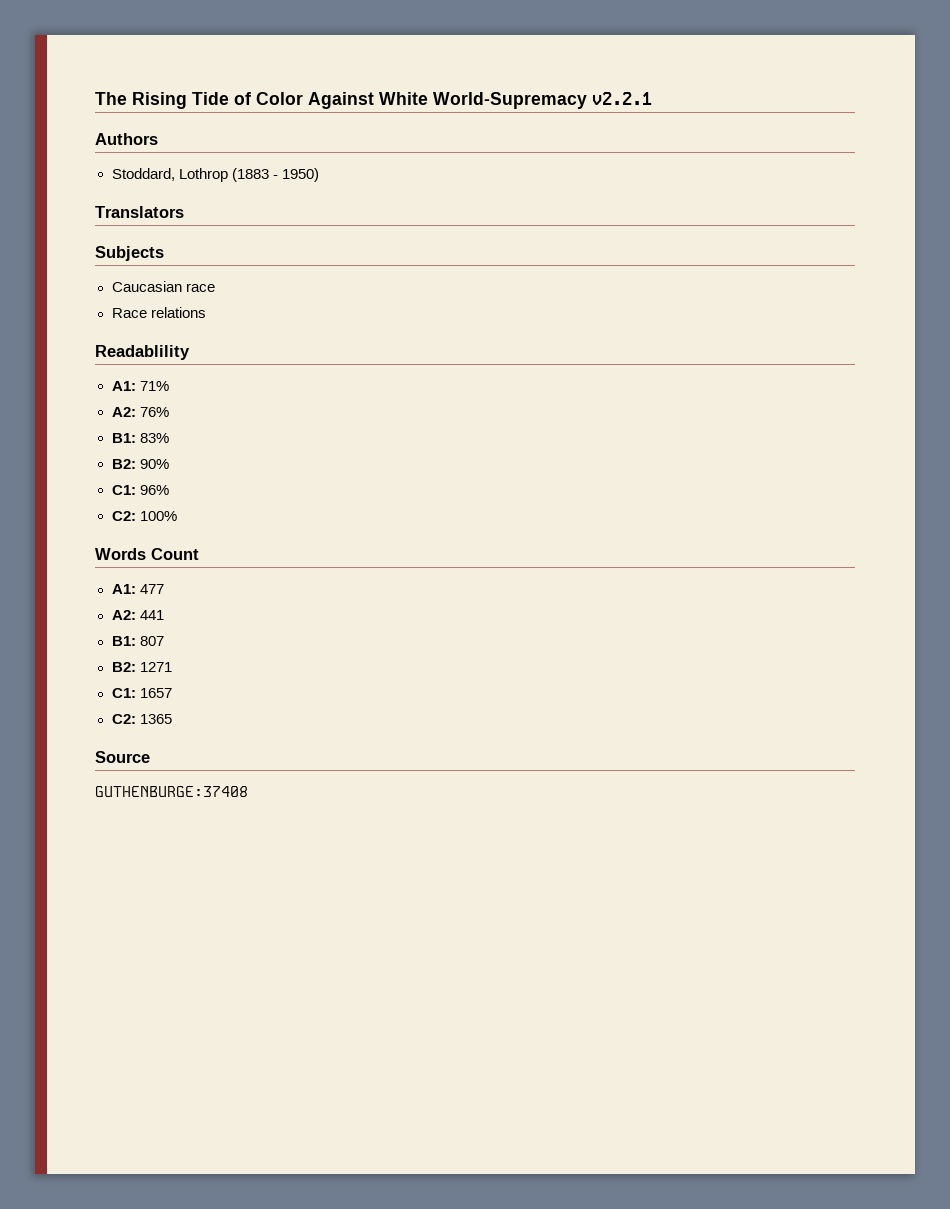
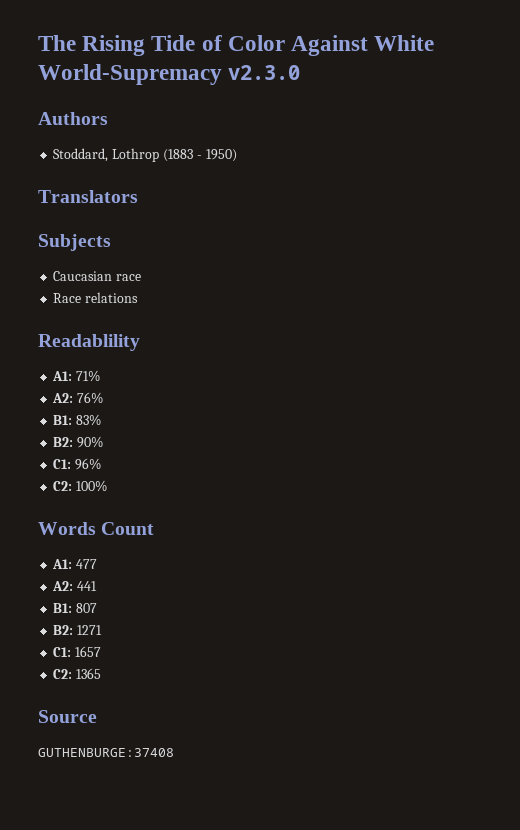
[592,92,652,105] v2.2.1 -> [228,65,301,80] v2.3.0

